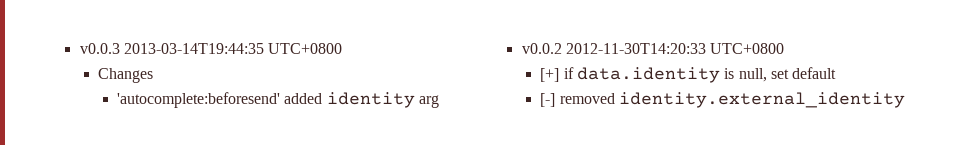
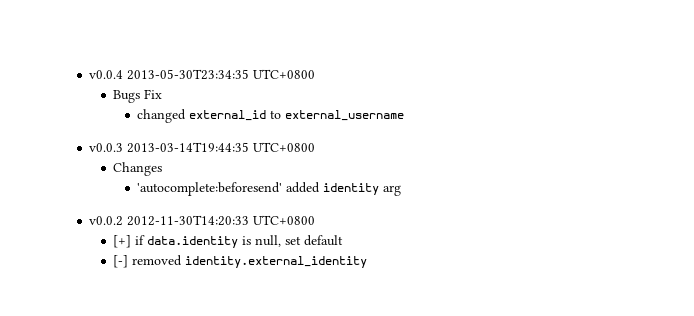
(79, 48) none -> [89,69,316,80] [113,89,163,103] [137,109,405,123] v0.0.4 2013-05-30T23:34:35 UTC+0800 // Bugs Fix // changed external_id to external_username //

